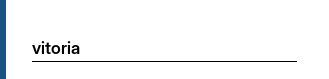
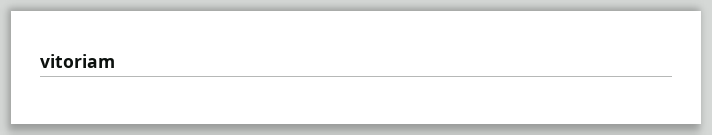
[32,41,80,54] vitoria -> [40,54,115,68] vitoriam

